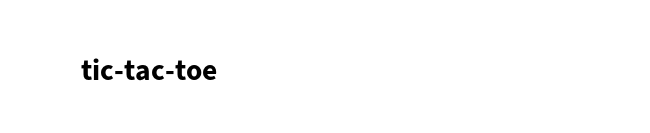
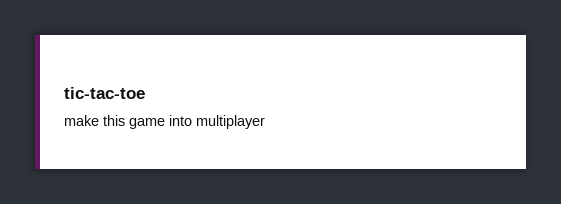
(217, 69) none -> [64,115,265,129] // make this game into multiplayer

